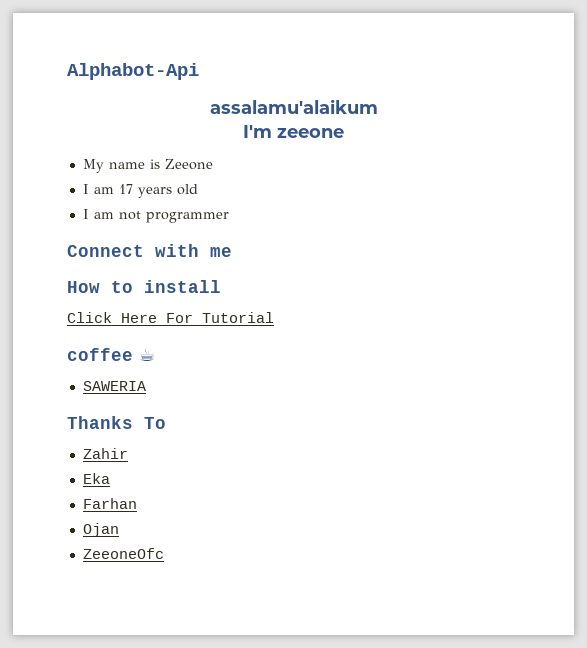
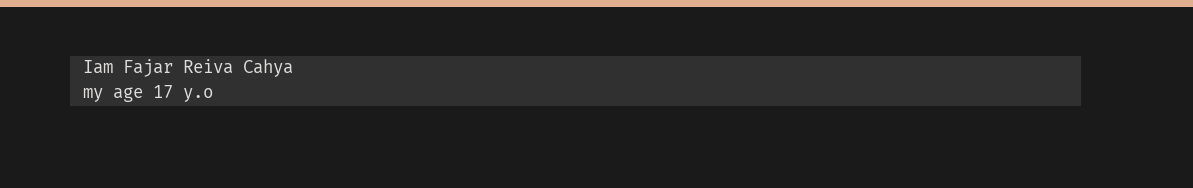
[67,63,199,80] [209,99,378,114] [243,125,344,138] [82,159,213,173] [82,184,198,198] [82,209,229,223] [67,244,232,257] [67,280,221,293] [67,312,274,323] [67,347,155,361] [82,381,146,391] [67,416,166,429] [82,448,128,459] [82,473,110,484] [82,498,137,509] [82,523,119,537] [82,548,164,559] Alphabot-Api // assalamu'alaikum // I'm zeeone // My name is Zeeone // I am 17 years old // I am not programmer // Connect with me // How to install // Click Here For Tutorial // coffee ☕ // SAWERIA // Thanks To // Zahir // Eka // Farhan // Ojan // ZeeoneOfc -> [82,59,293,77] [82,85,213,102] Iam Fajar Reiva Cahya // my age 17 y.o

